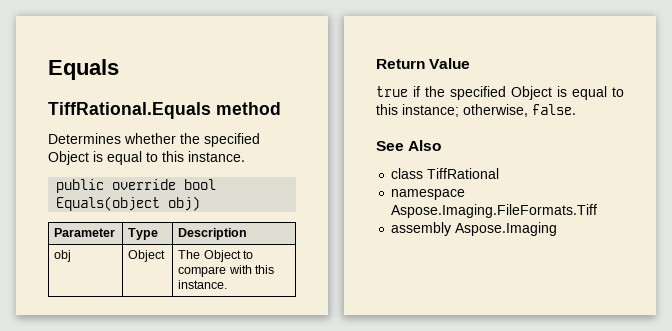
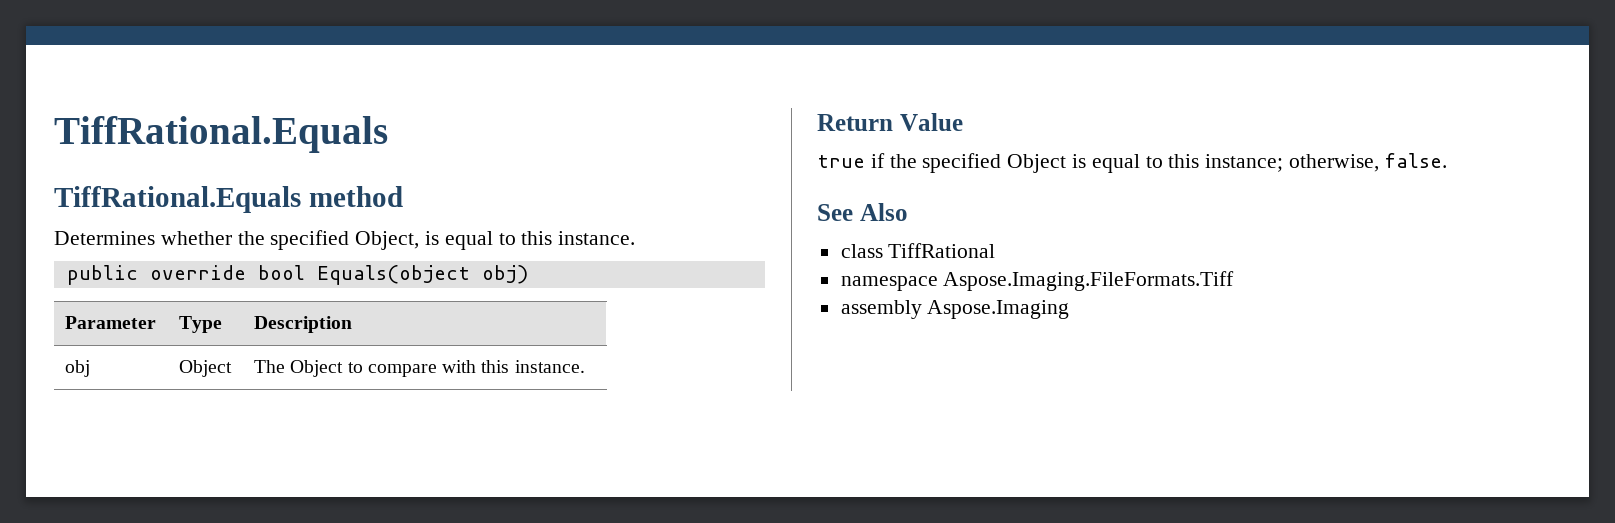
[48,59,119,80] Equals -> [54,116,388,153] TiffRational.Equals
[48,151,89,165] Object -> [355,231,420,250] Object,

